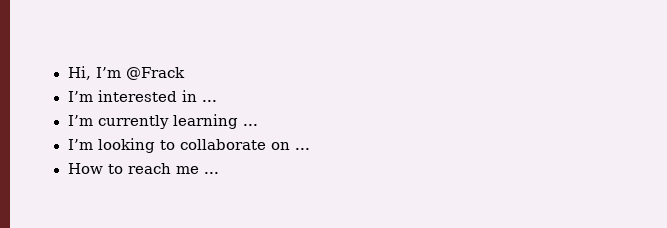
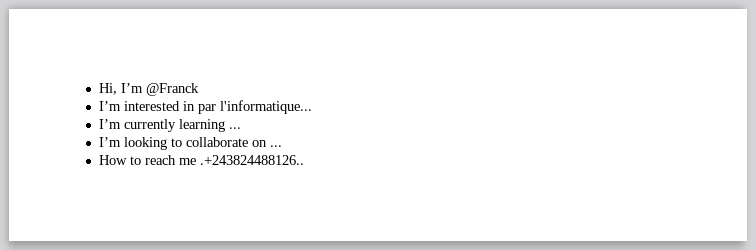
[125,67,185,80] @Frack -> [145,83,199,96] @Franck
[201,100,217,102] ... -> [197,100,312,114] par l'informatique...
[203,172,219,174] ... -> [199,155,304,165] .+243824488126..

